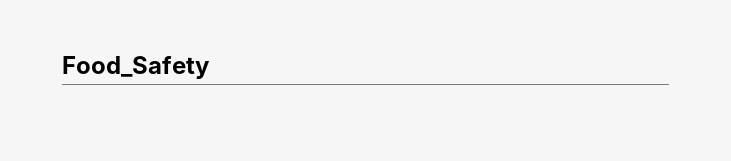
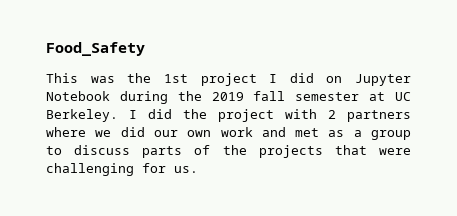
(210, 67) none -> [46,73,411,86] [46,91,411,104] [46,109,411,122] [46,127,412,140] [46,145,411,158] [46,163,198,176] // This was the 1st project I did on Jupyter Notebook during the 2019 fall semester at UC Berkeley. I did the project with 2 partners where we did our own work and met as a group to discuss parts of the projects that were challenging for us.

